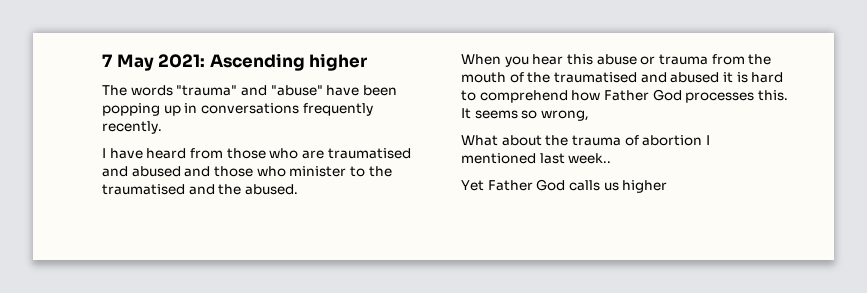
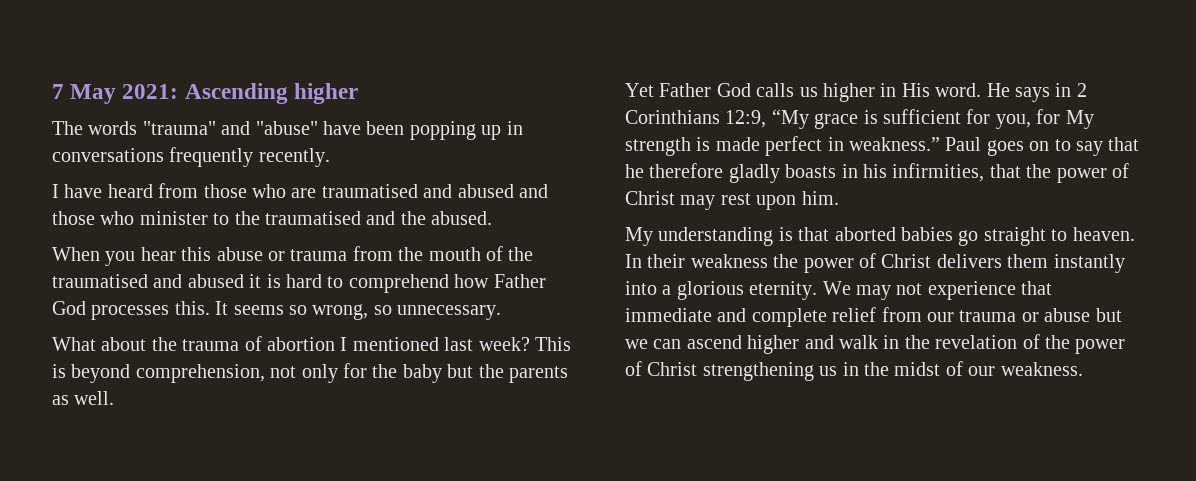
(589, 115) none -> [373,305,502,320] so unnecessary.
[568,153,612,164] week.. -> [478,337,571,351] [52,363,568,383] [52,391,115,405] week? This is beyond comprehension, not only for the baby but the parents as well.
(668, 186) none -> [880,83,1087,102] [625,109,1094,129] [625,136,1140,156] [625,163,1129,183] [625,191,839,210] [625,227,1135,246] [625,253,1125,273] [625,281,1053,300] [625,307,1122,327] [625,334,1126,354] [625,361,1083,381] in His word. He says in 2 Corinthians 12:9, “My grace is sufficient for you, for My strength is made perfect in weakness.” Paul goes on to say that he therefore gladly boasts in his infirmities, that the power of Christ may rest upon him. // My understanding is that aborted babies go straight to heaven. In their weakness the power of Christ delivers them instantly into a glorious eternity. We may not experience that immediate and complete relief from our trauma or abuse but we can ascend higher and walk in the revelation of the power of Christ strengthening us in the midst of our weakness.

